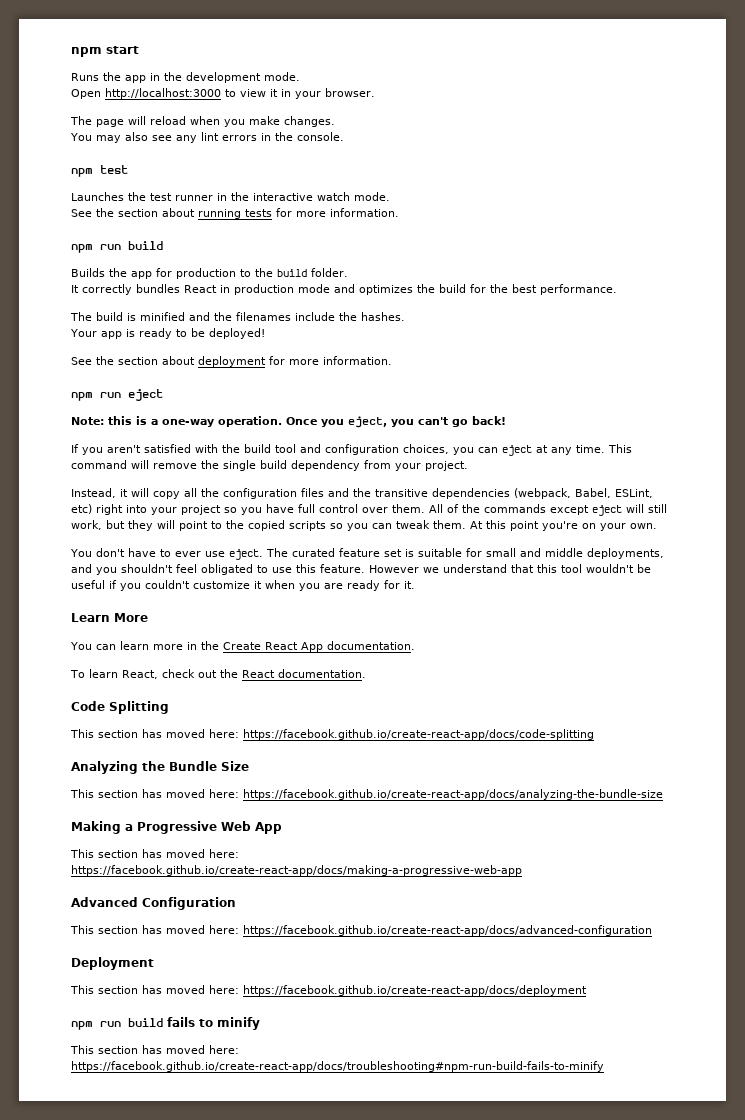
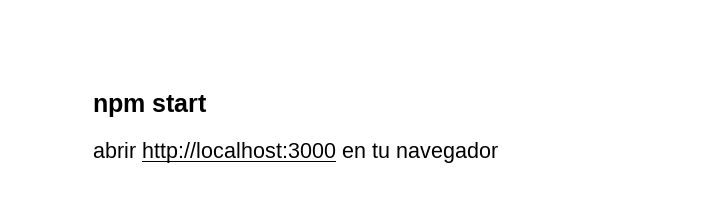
[71,72,300,83] [71,88,375,99] [70,116,335,127] [70,132,344,143] [71,165,128,177] [71,192,390,201] [71,208,399,219] [71,241,163,253] [71,268,348,279] [71,284,617,295] [70,312,405,321] [70,328,265,339] [71,356,392,367] [71,389,163,401] [71,416,506,428] [71,444,632,456] [71,460,468,471] [71,488,653,499] [71,504,667,516] [71,520,657,531] [70,548,664,560] [71,564,651,575] [71,580,415,591] [71,613,148,622] [70,641,415,652] [70,669,366,679] [71,701,169,714] [70,729,594,740] [71,761,249,774] [70,789,663,800] [71,821,282,834] [70,849,239,858] [71,865,522,876] [71,897,236,910] [70,925,652,936] [71,957,154,970] [70,985,587,996] [71,1017,260,1030] [70,1045,239,1054] [71,1061,604,1072] Runs the app in the development mode. // Open http://localhost:3000 to view it in your browser. // The page will reload when you make changes. // You may also see any lint errors in the console. // npm test // Launches the test runner in the interactive watch mode. // See the section about running tests for more information. // npm run build // Builds the app for production to the build folder. // It correctly bundles React in production mode and optimizes the build for the best performance. // The build is minified and the filenames include the hashes. // Your app is ready to be deployed! // See the section about deployment for more information. // npm run eject // Note: this is a one-way operation. Once you eject, you can't go back! // If you aren't satisfied with the build tool and configuration choices, you can eject at any time. This command will remove the single build dependency from your project. // Instead, it will copy all the configuration files and the transitive dependencies (webpack, Babel, ESLint, etc) right into your project so you have full control over them. All of the commands except eject will still work, but they will point to the copied scripts so you can tweak them. At this point you're on your own. // You don't have to ever use eject. The curated feature set is suitable for small and middle deployments, and you shouldn't feel obligated to use this feature. However we understand that this tool wouldn't be useful if you couldn't customize it when you are ready for it. // Learn More // You can learn more in the Create React App documentation. // To learn React, check out the React documentation. // Code Splitting // This section has moved here: https://facebook.github.io/create-react-app/docs/code-splitting // Analyzing the Bundle Size // This section has moved here: https://facebook.github.io/create-react-app/docs/analyzing-the-bundle-size // Making a Progressive Web App // This section has moved here: https://facebook.github.io/create-react-app/docs/making-a-progressive-web-app // Advanced Configuration // This section has moved here: https://facebook.github.io/create-react-app/docs/advanced-configuration // Deployment // This section has moved here: https://facebook.github.io/create-react-app/docs/deployment // npm run build fails to minify // This section has moved here: https://facebook.github.io/create-react-app/docs/troubleshooting#npm-run-build-fails-to-minify -> [93,142,498,163] abrir http://localhost:3000 en tu navegador

